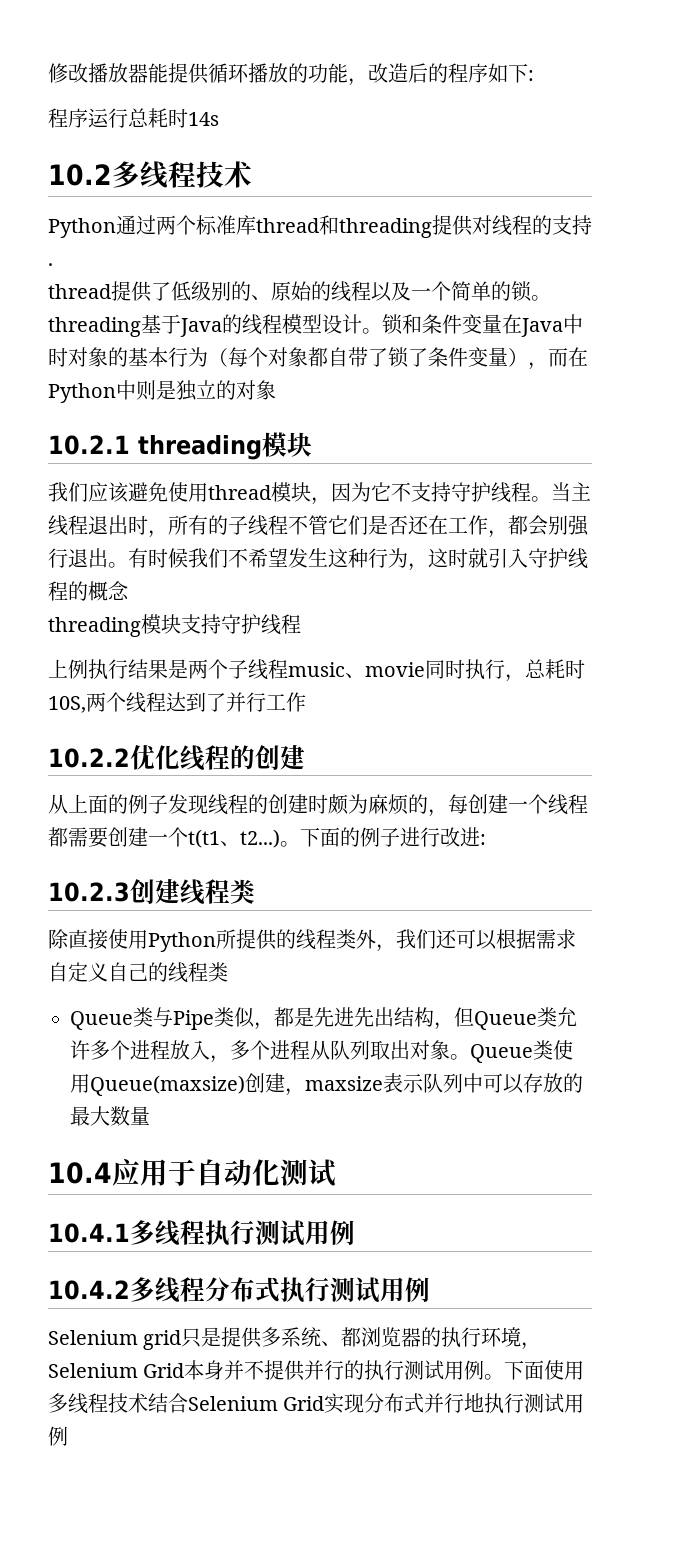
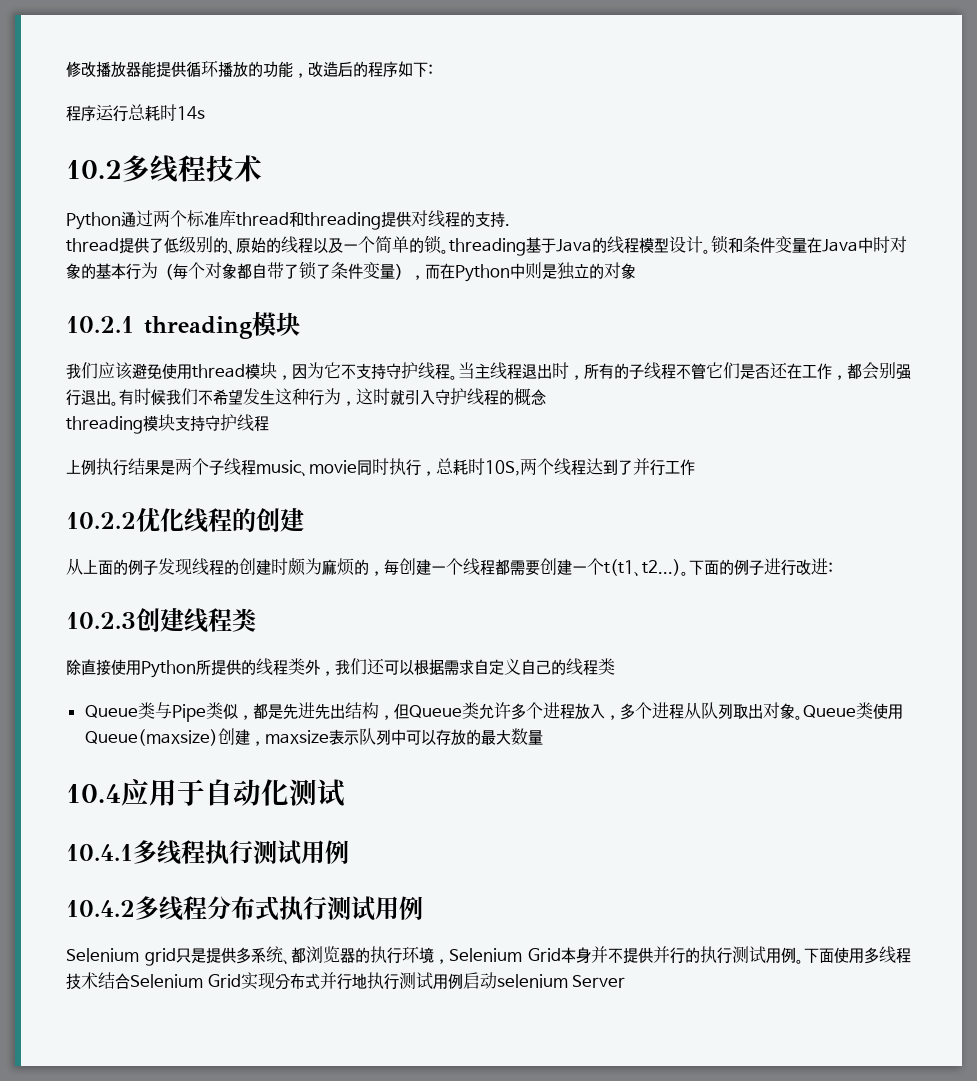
(68, 1436) none -> [462,972,626,989] 启动selenium Server

